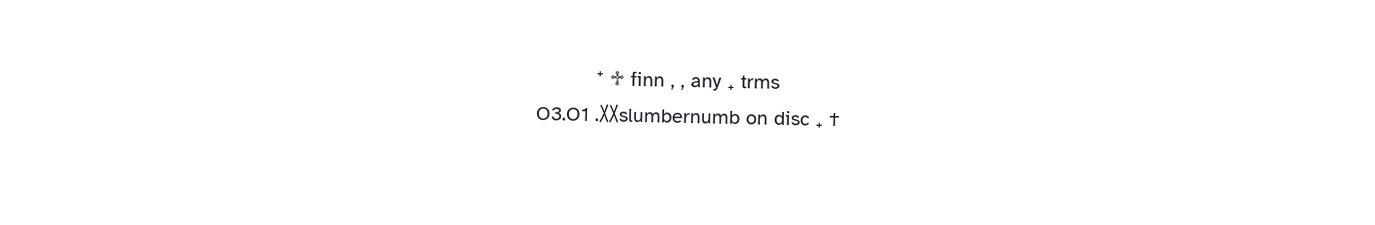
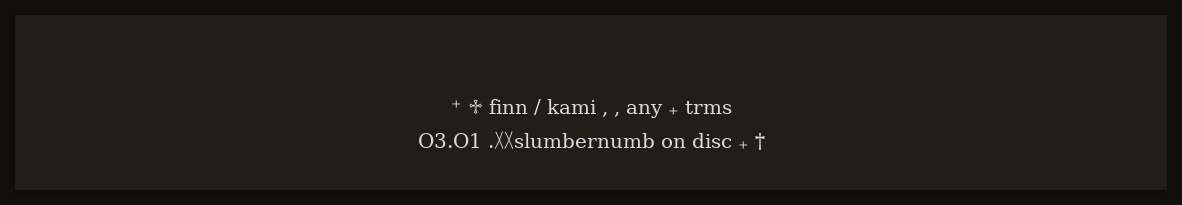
(665, 78) none -> [533,99,596,115] / kami

